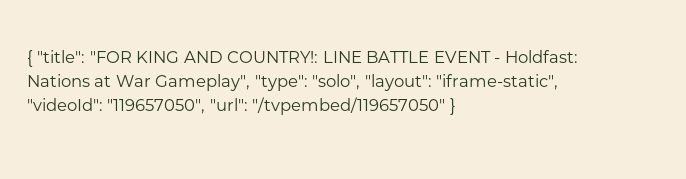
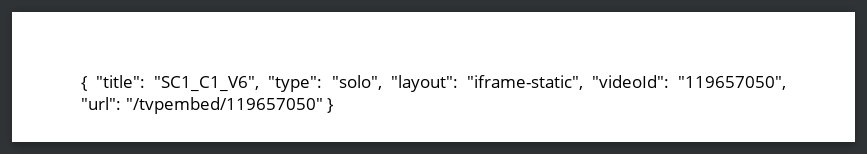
[89,50,578,63] [27,74,251,91] "FOR KING AND COUNTRY!: LINE BATTLE EVENT - Holdfast: Nations at War Gameplay", -> [154,76,260,92] "SC1_C1_V6",

